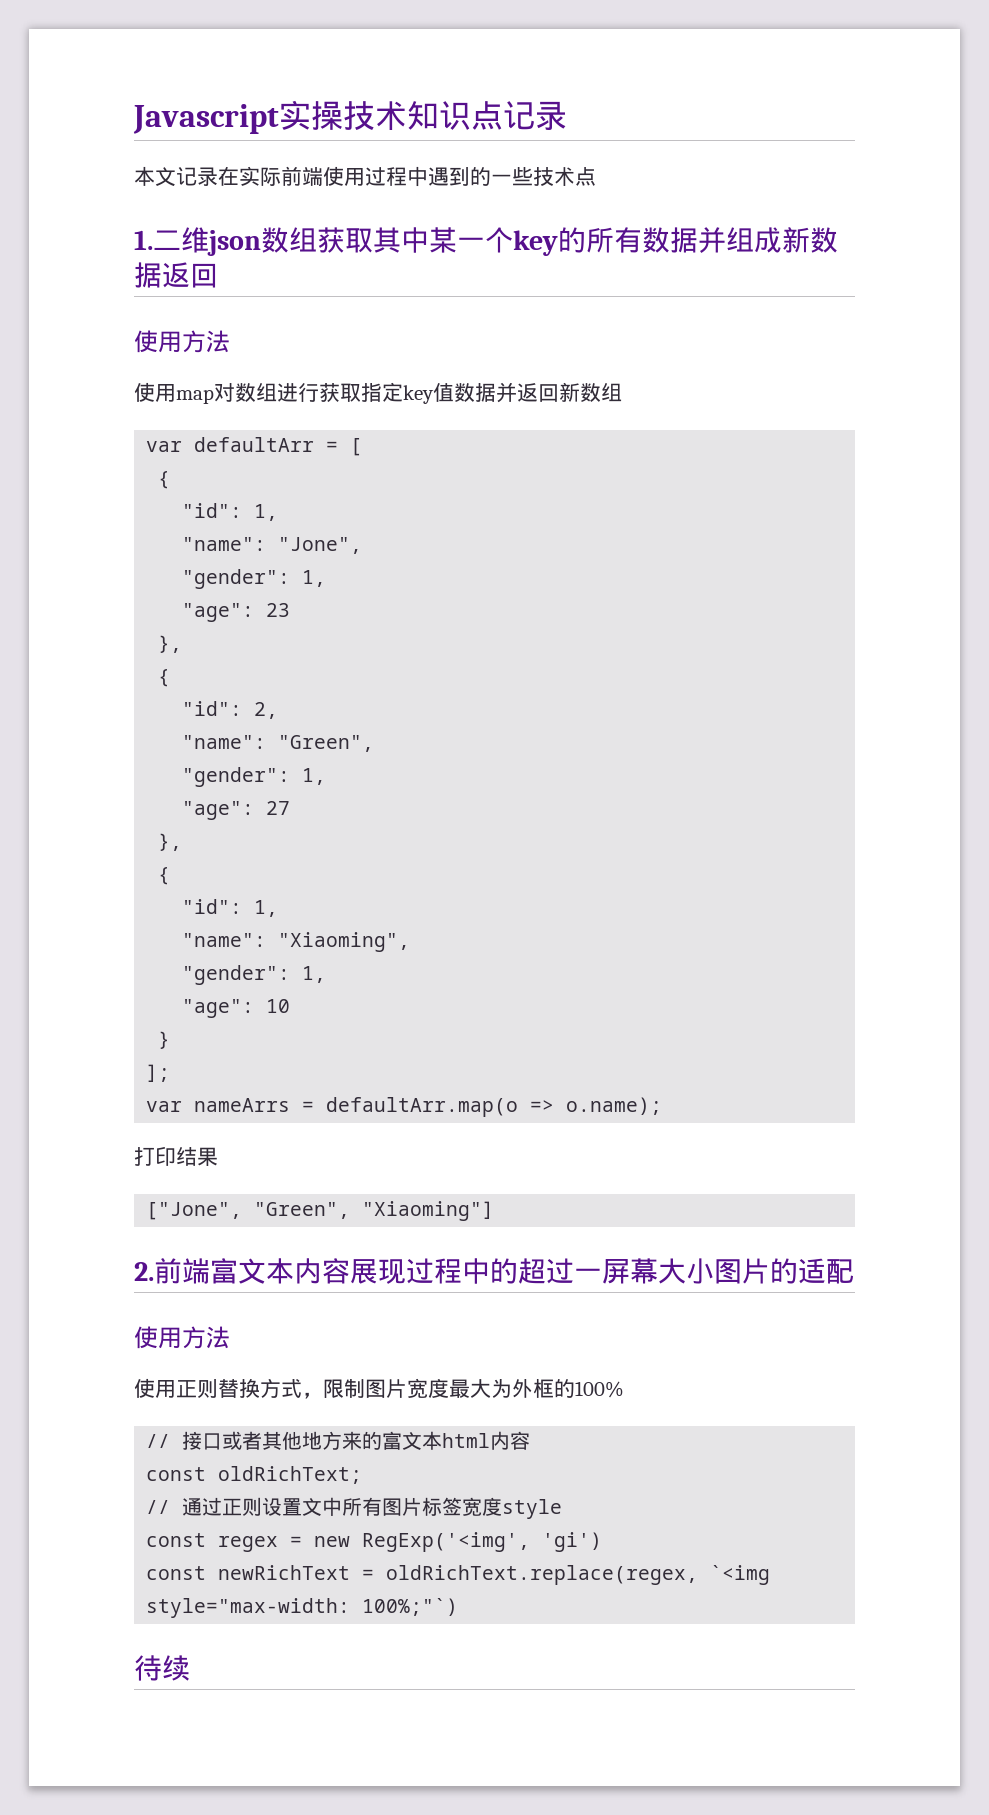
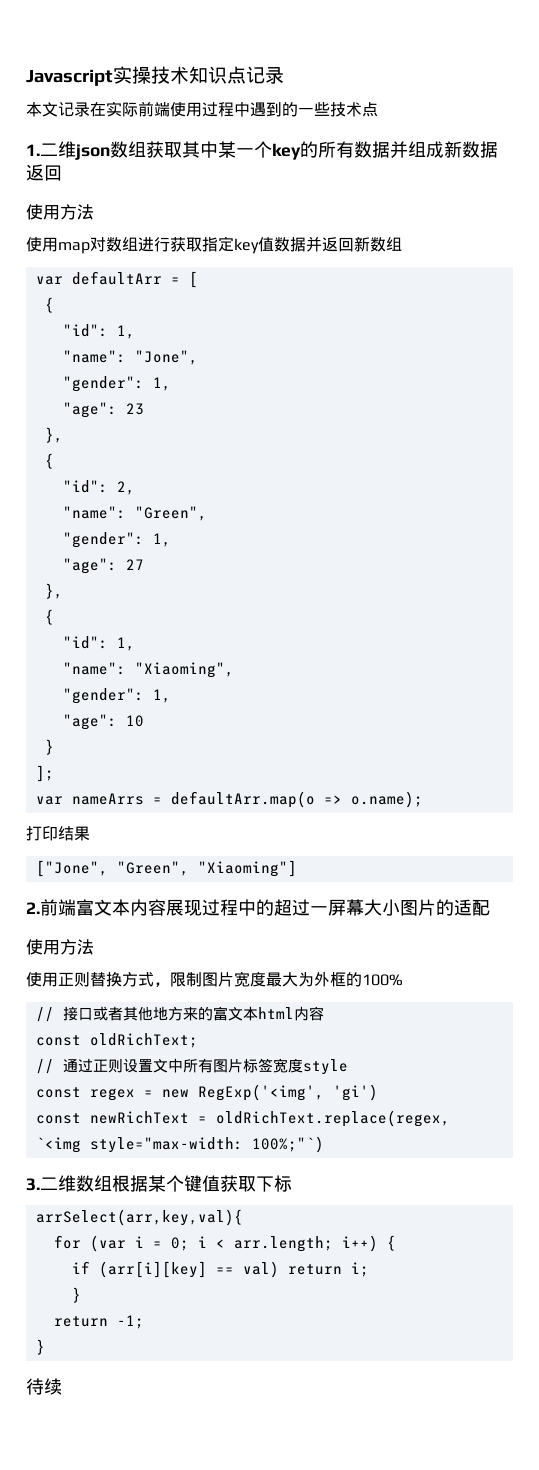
(459, 1607) none -> [26,1175,292,1192] [35,1209,243,1226] [53,1235,396,1252] [71,1261,369,1278] [71,1287,81,1303] [53,1315,144,1329] [35,1339,45,1355] // 3.二维数组根据某个键值获取下标 // arrSelect(arr,key,val){ // for (var i = 0; i < arr.length; i++) { // if (arr[i][key] == val) return i; // } // return -1; // }

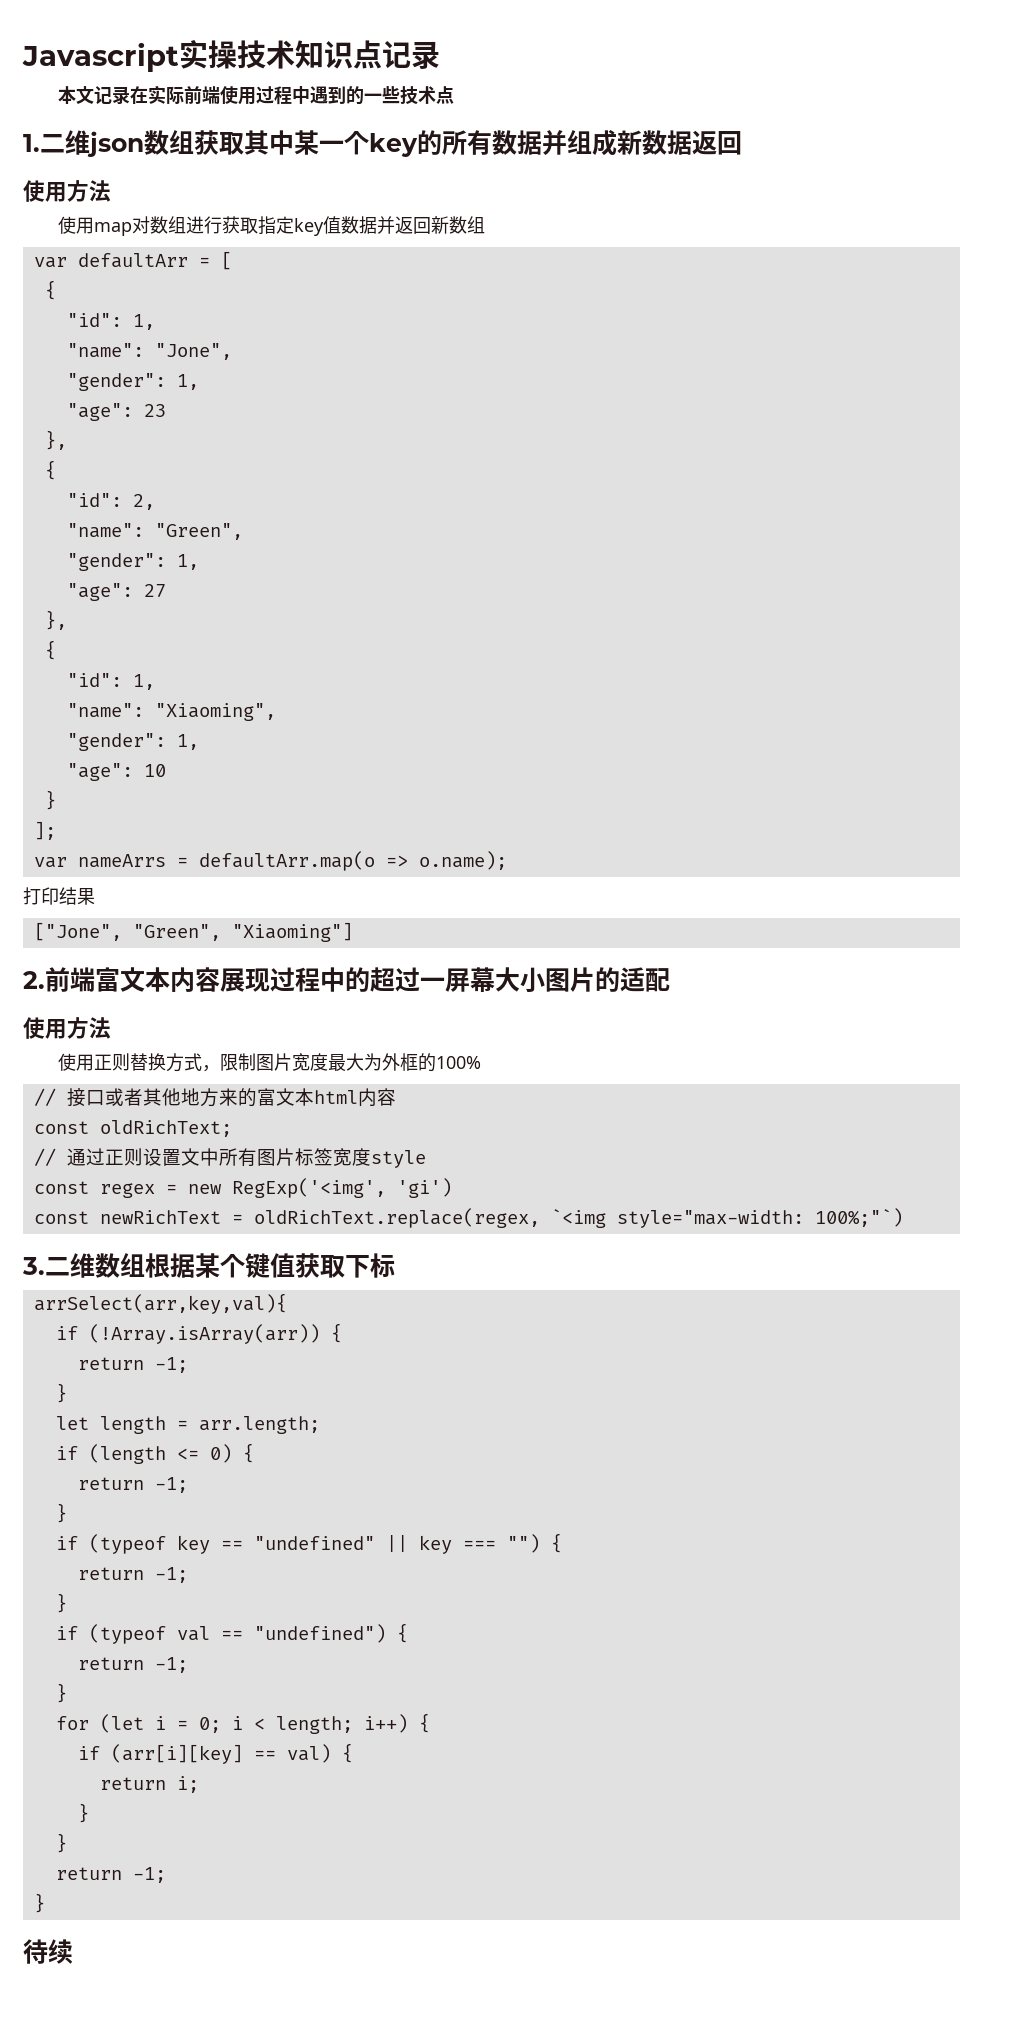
(243, 1217) none -> [55,1323,342,1344] [77,1357,188,1373] [55,1383,67,1403] [55,1416,320,1434] [55,1443,254,1464] [77,1477,188,1493] [55,1503,67,1523] [55,1533,562,1554] [77,1567,188,1583] [55,1593,67,1613] [55,1623,408,1644] [77,1657,188,1673] [55,1683,67,1703] // if (!Array.isArray(arr)) { // return -1; // } // let length = arr.length; // if (length <= 0) { // return -1; // } // if (typeof key == "undefined" || key === "") { // return -1; // } // if (typeof val == "undefined") { // return -1; // }
[89,1235,126,1252] (var -> [99,1714,144,1733] (let
[233,1236,333,1252] arr.length; -> [275,1716,353,1734] length;
(279, 1269) none -> [341,1743,353,1763] { //
(81, 1295) none -> [55,1833,67,1853] // }

